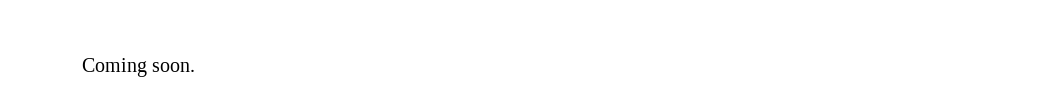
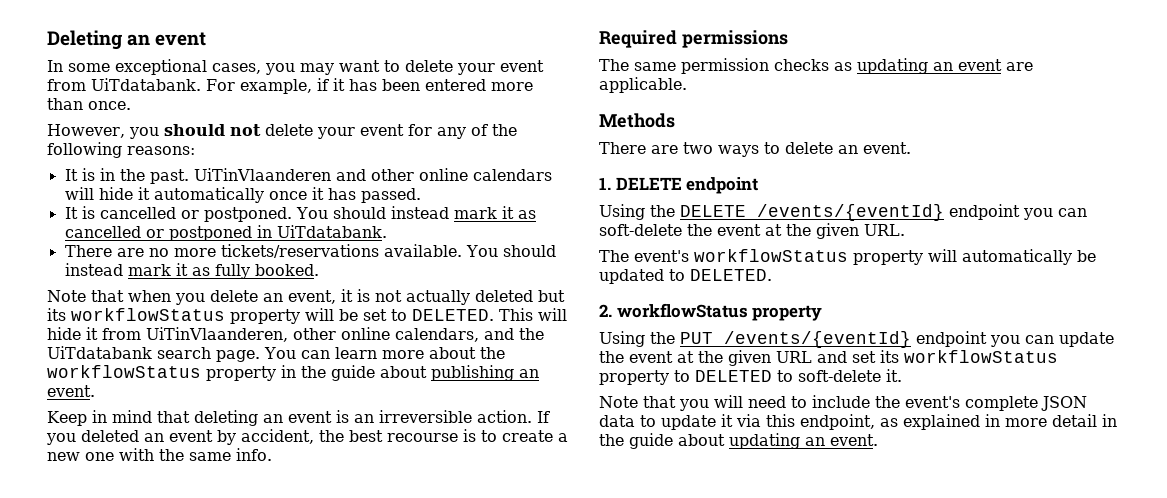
[82,58,196,77] Coming soon. -> [47,30,207,50] [47,59,544,75] [47,78,533,94] [47,98,131,110] [47,124,517,139] [47,142,195,158] [64,168,552,184] [64,187,421,203] [64,206,536,222] [64,225,387,241] [64,244,556,258] [64,263,319,279] [47,289,565,305] [47,308,567,324] [47,327,544,342] [47,346,505,362] [47,365,539,381] [47,385,95,397] [47,410,550,426] [46,429,568,445] [47,448,272,461] [599,30,788,48] [599,58,1033,74] [599,77,687,93] [599,113,675,128] [599,142,911,157] [599,177,759,194] [599,204,1087,221] [599,223,905,239] [599,249,1096,265] [599,269,772,284] [599,303,823,321] [599,331,1114,348] [599,350,1058,366] [599,369,902,385] [599,395,1087,411] [599,414,1117,430] [599,433,878,449] Deleting an event // In some exceptional cases, you may want to delete your event from UiTdatabank. For example, if it has been entered more than once. // However, you should not delete your event for any of the following reasons: // It is in the past. UiTinVlaanderen and other online calendars will hide it automatically once it has passed. // It is cancelled or postponed. You should instead mark it as cancelled or postponed in UiTdatabank. // There are no more tickets/reservations available. You should instead mark it as fully booked. // Note that when you delete an event, it is not actually deleted but its workflowStatus property will be set to DELETED. This will hide it from UiTinVlaanderen, other online calendars, and the UiTdatabank search page. You can learn more about the workflowStatus property in the guide about publishing an event. // Keep in mind that deleting an event is an irreversible action. If you deleted an event by accident, the best recourse is to create a new one with the same info. // Required permissions // The same permission checks as updating an event are applicable. // Methods // There are two ways to delete an event. // 1. DELETE endpoint // Using the DELETE /events/{eventId} endpoint you can soft-delete the event at the given URL. // The event's workflowStatus property will automatically be updated to DELETED. // 2. workflowStatus property // Using the PUT /events/{eventId} endpoint you can update the event at the given URL and set its workflowStatus property to DELETED to soft-delete it. // Note that you will need to include the event's complete JSON data to update it via this endpoint, as explained in more detail in the guide about updating an event.

